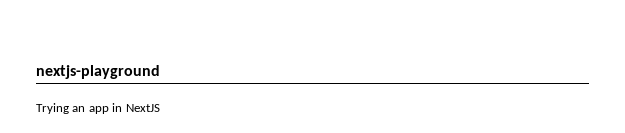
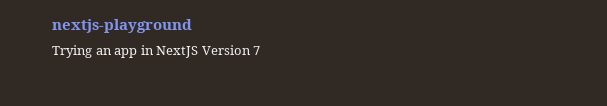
(160, 108) none -> [201,45,261,55] Version 7

